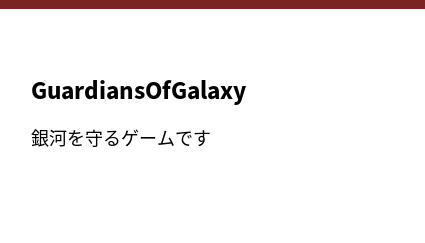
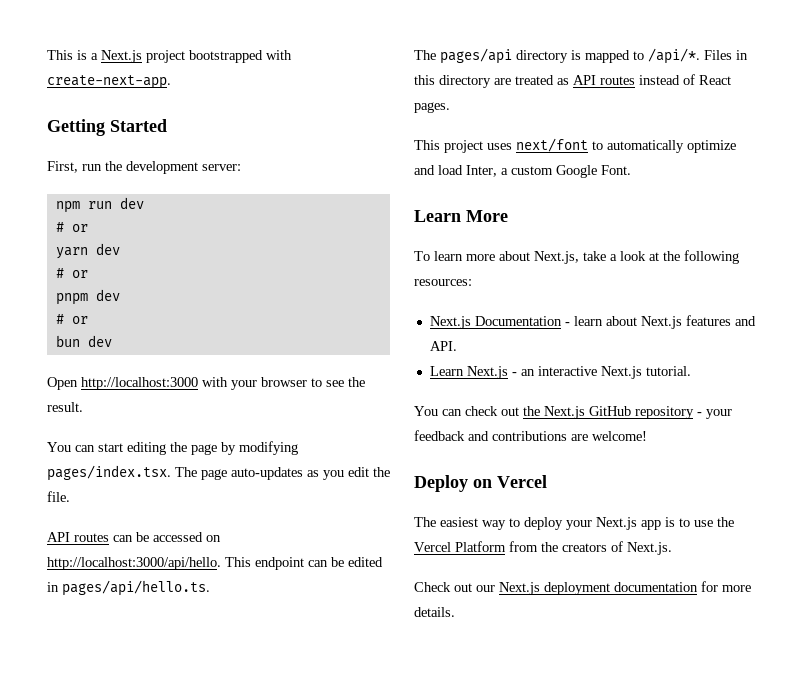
[31,80,246,105] [31,129,211,147] GuardiansOfGalaxy // 銀河を守るゲームです -> [47,50,292,63] [47,75,171,89] [47,119,167,136] [47,161,241,174] [55,197,144,213] [55,222,88,232] [55,243,120,259] [55,268,88,278] [55,289,120,305] [55,314,88,324] [55,335,112,347] [47,377,365,390] [47,402,83,412] [47,441,298,455] [47,465,390,481] [47,491,70,502] [47,532,221,542] [47,557,383,570] [47,580,210,596] [414,48,748,64] [414,74,731,88] [414,102,450,113] [414,138,736,153] [414,165,631,178] [414,210,508,222] [414,250,739,264] [414,279,472,286] [429,315,756,329] [429,341,457,351] [429,366,691,379] [414,406,732,419] [414,430,647,441] [414,475,547,492] [414,517,734,530] [414,541,672,555] [414,581,751,595] [414,607,455,617] This is a Next.js project bootstrapped with create-next-app. // Getting Started // First, run the development server: // npm run dev // # or // yarn dev // # or // pnpm dev // # or // bun dev // Open http://localhost:3000 with your browser to see the result. // You can start editing the page by modifying pages/index.tsx. The page auto-updates as you edit the file. // API routes can be accessed on http://localhost:3000/api/hello. This endpoint can be edited in pages/api/hello.ts. // The pages/api directory is mapped to /api/*. Files in this directory are treated as API routes instead of React pages. // This project uses next/font to automatically optimize and load Inter, a custom Google Font. // Learn More // To learn more about Next.js, take a look at the following resources: // Next.js Documentation - learn about Next.js features and API. // Learn Next.js - an interactive Next.js tutorial. // You can check out the Next.js GitHub repository - your feedback and contributions are welcome! // Deploy on Vercel // The easiest way to deploy your Next.js app is to use the Vercel Platform from the creators of Next.js. // Check out our Next.js deployment documentation for more details.

